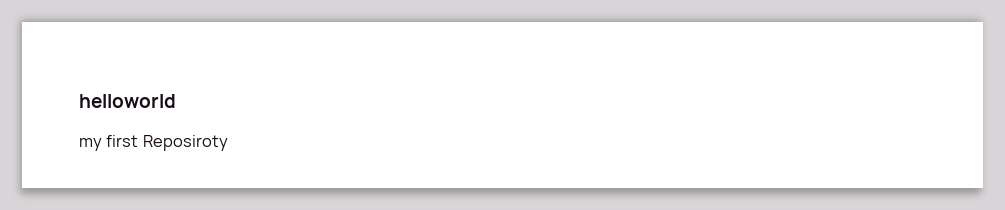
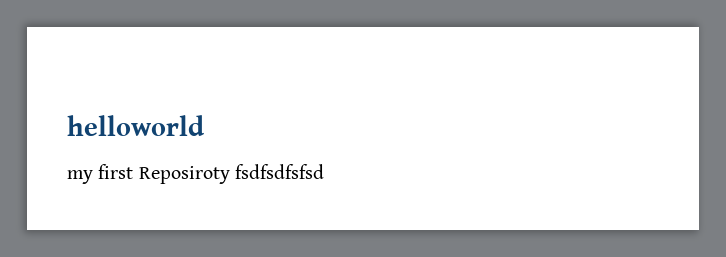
(228, 143) none -> [234,164,324,179] fsdfsdfsfsd

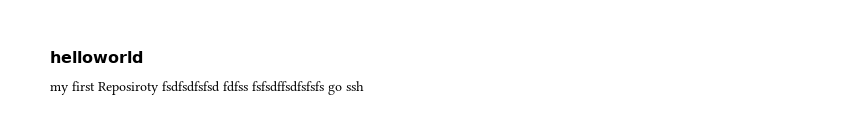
(324, 171) none -> [223,81,364,95] fdfss fsfsdffsdfsfsfs go ssh

